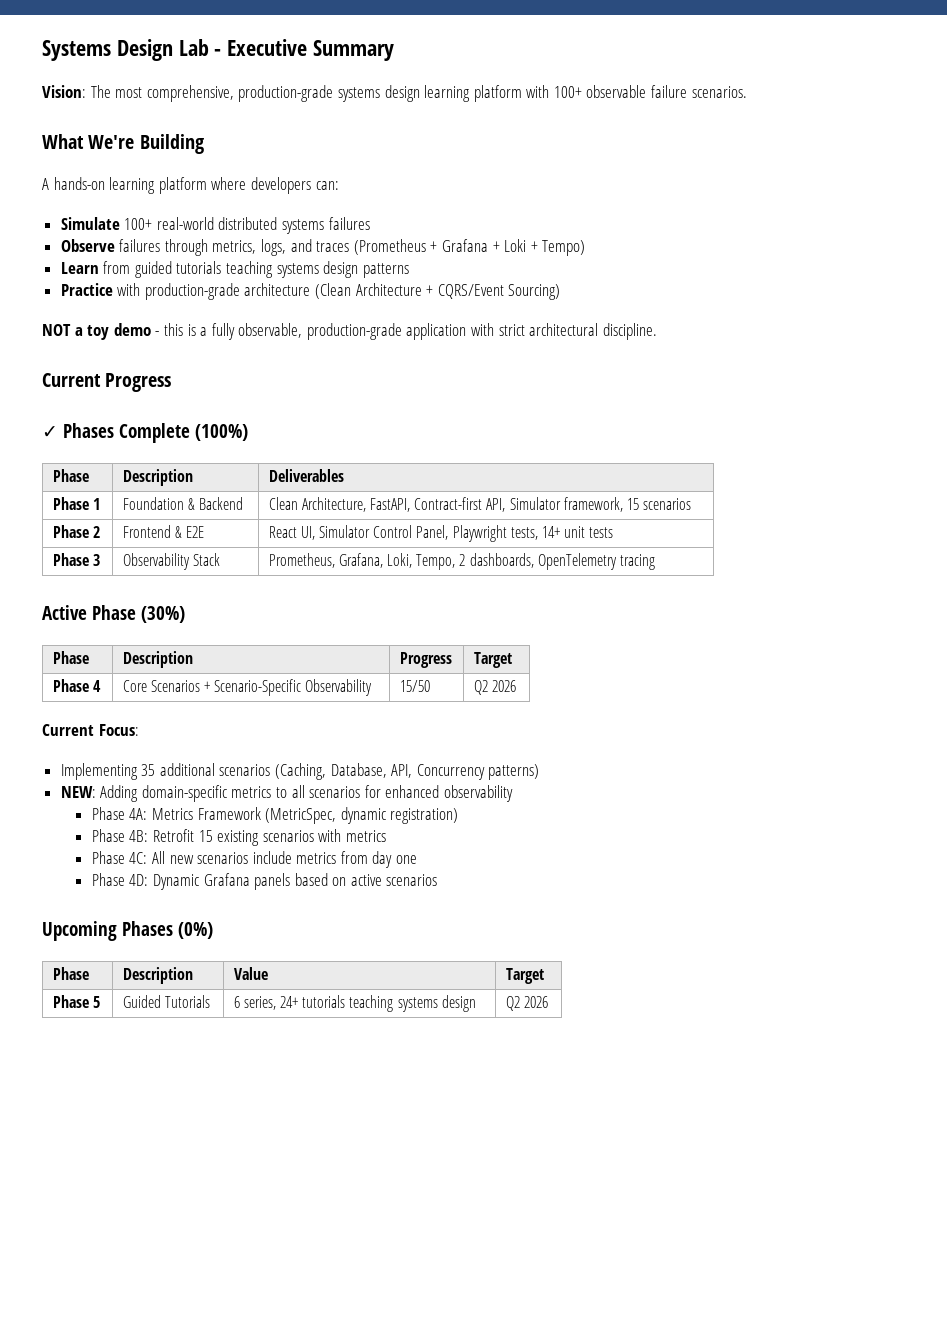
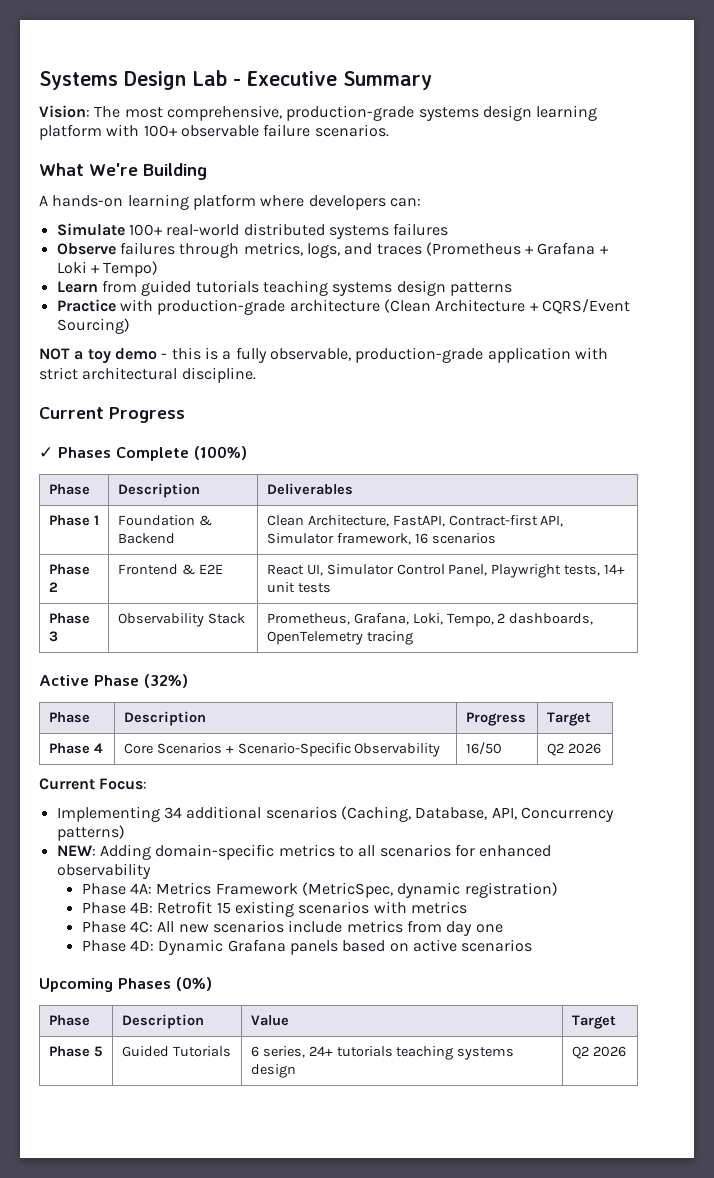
[627,498,640,510] 15 -> [414,533,428,544] 16
[141,606,185,623] (30%) -> [144,674,188,688] (32%)
[399,680,430,692] 15/50 -> [465,742,502,755] 16/50
[141,764,156,776] 35 -> [163,807,182,819] 34

